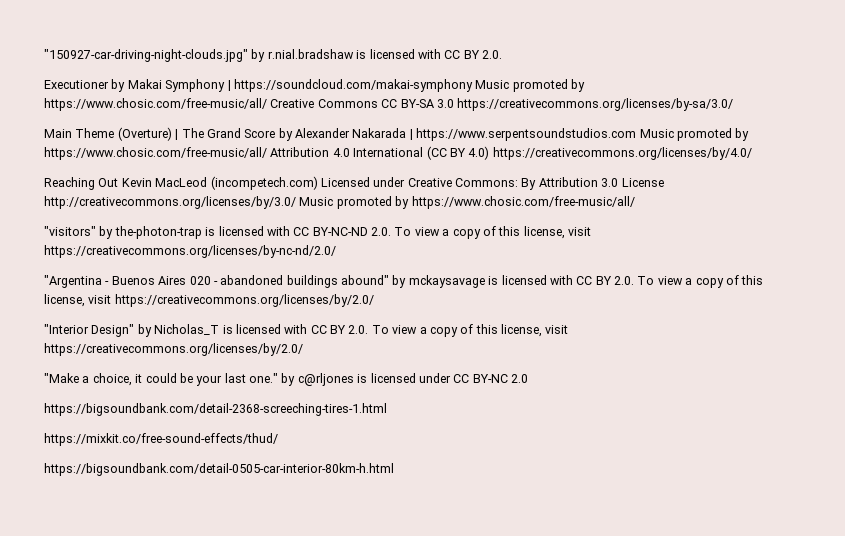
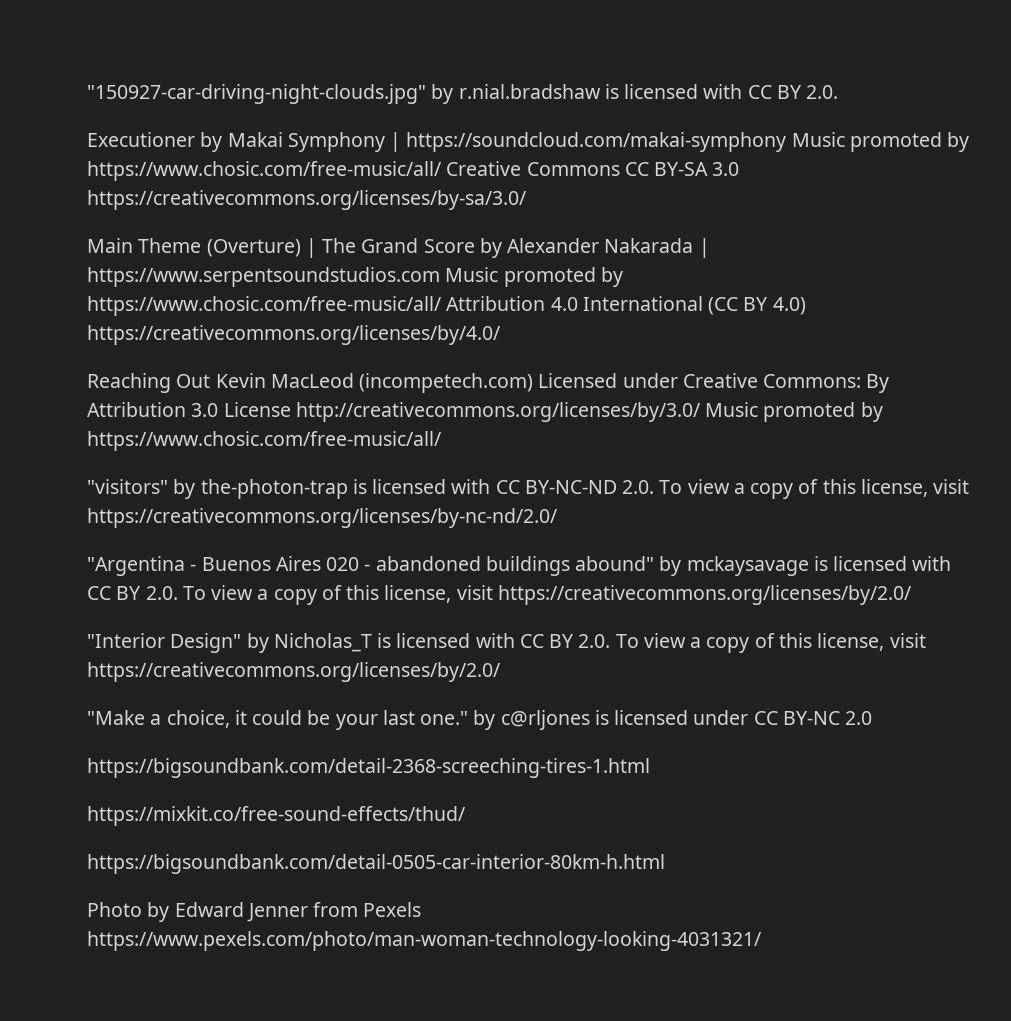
(394, 469) none -> [87,902,422,922] [87,931,762,951] // Photo by Edward Jenner from Pexels https://www.pexels.com/photo/man-woman-technology-looking-4031321/

